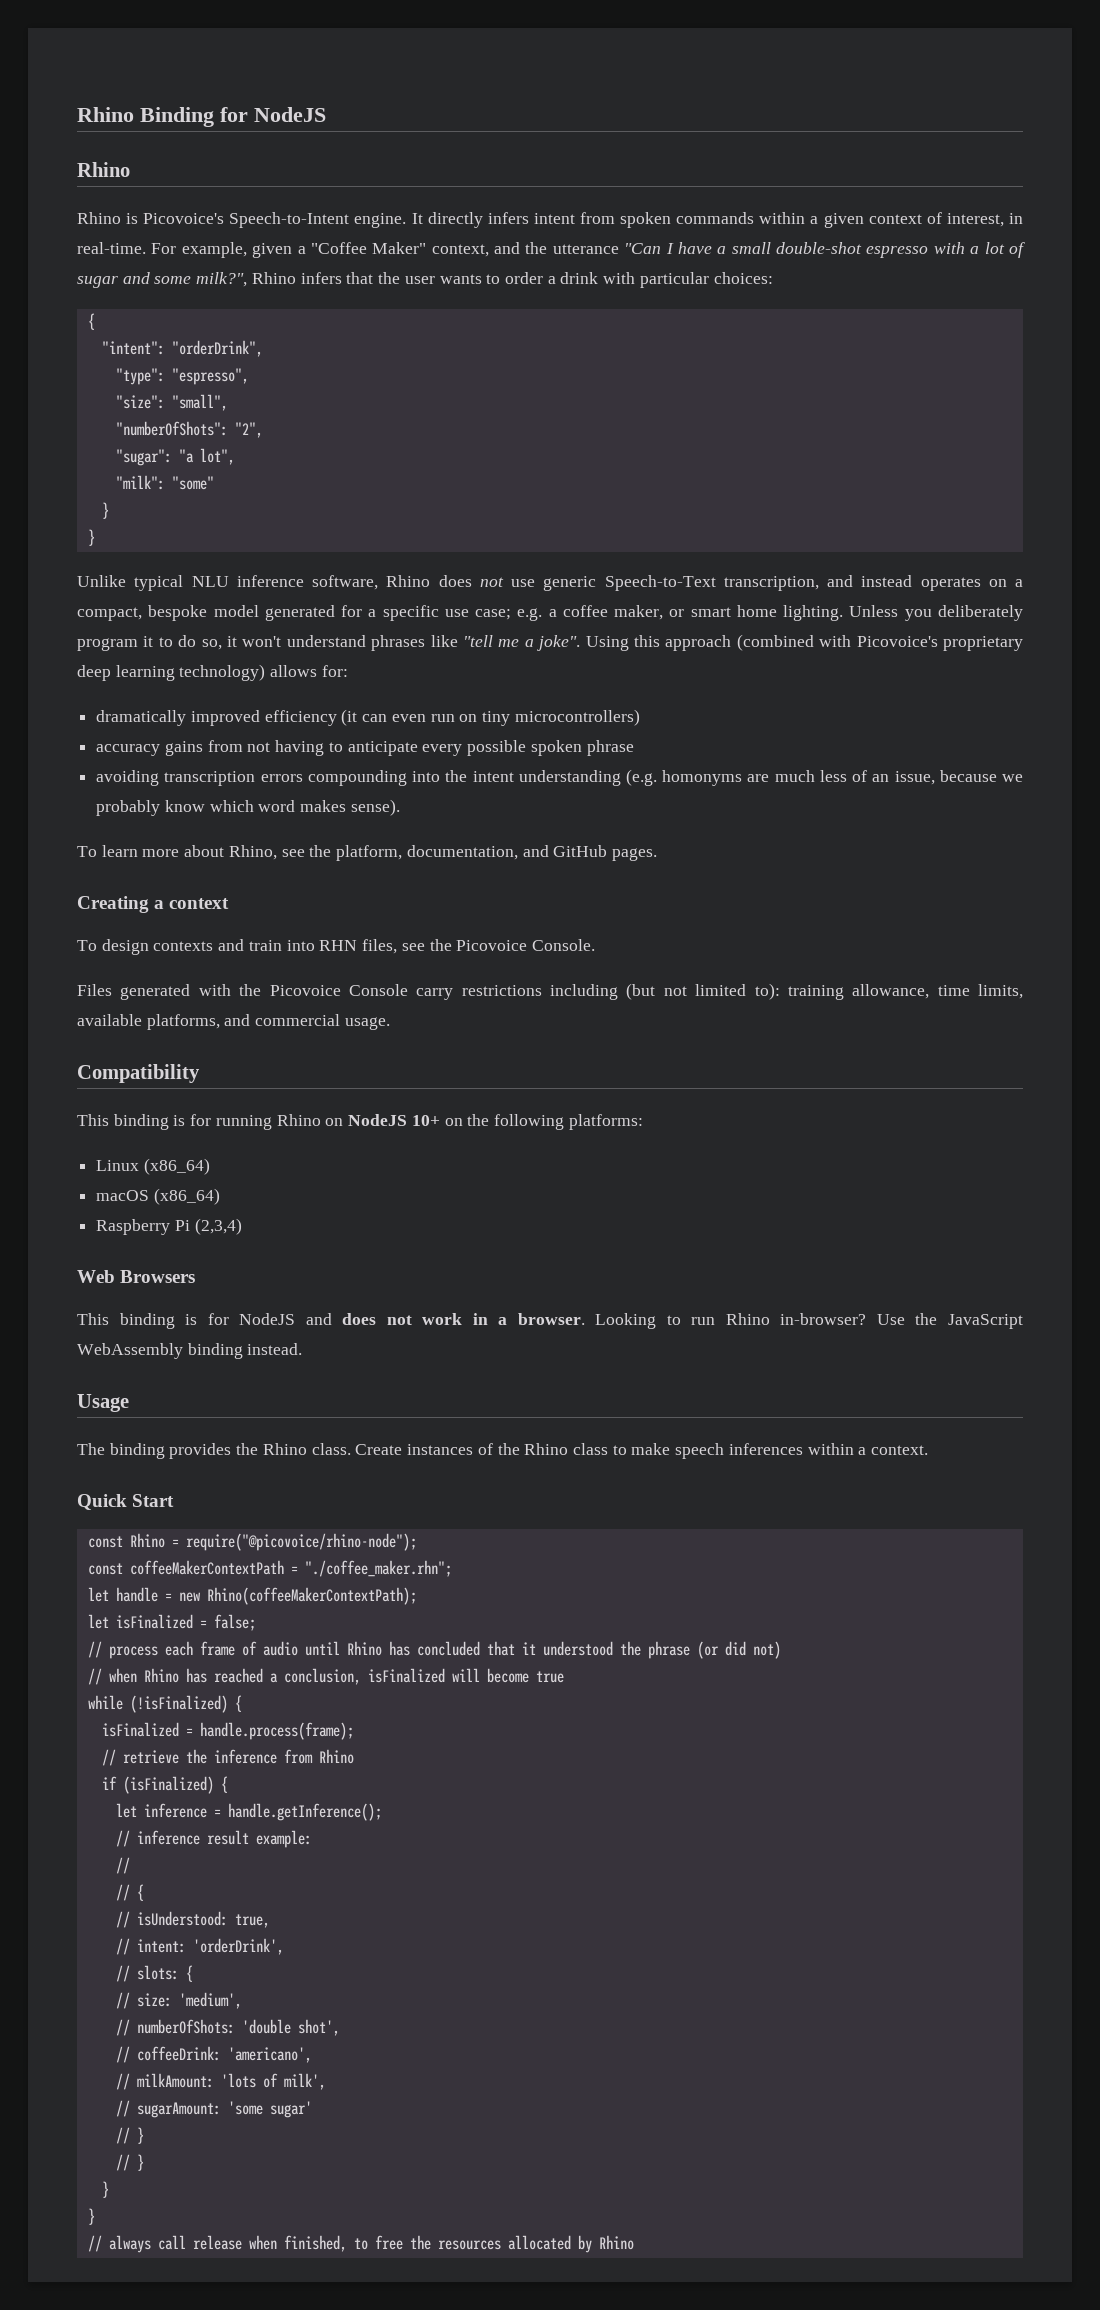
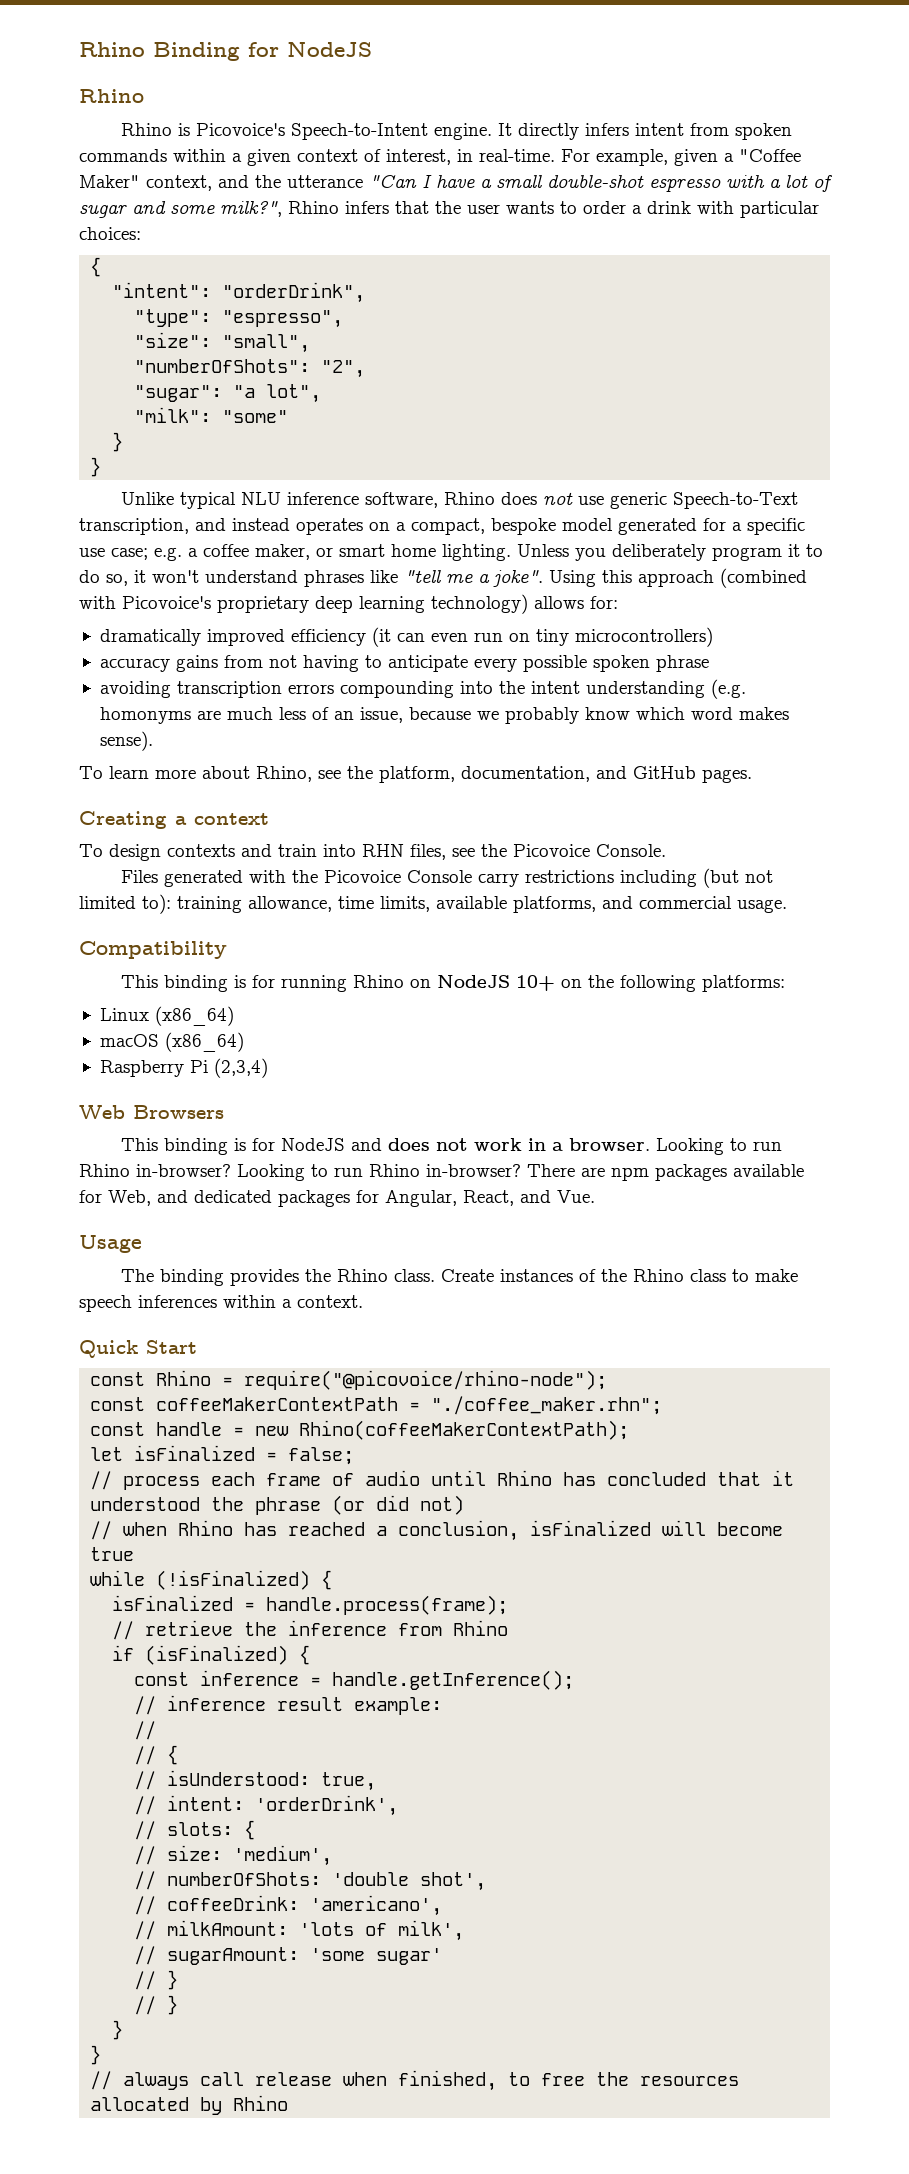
[876,1313,1023,1329] [77,1343,303,1359] Use the JavaScript WebAssembly binding instead. -> [237,1164,804,1181] [79,1190,595,1207] Looking to run Rhino in-browser? There are npm packages available for Web, and dedicated packages for Angular, React, and Vue.
[87,1587,109,1602] let -> [90,1422,146,1436] const
[115,1803,137,1818] let -> [134,1672,190,1686] const

